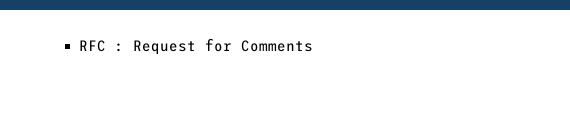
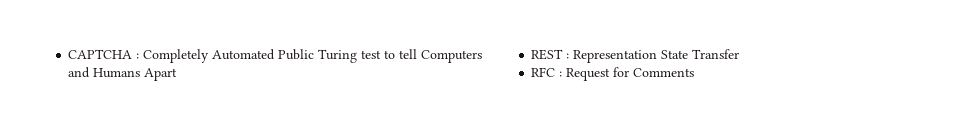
(78, 46) none -> [68,49,483,63] [68,67,178,81] [531,49,740,63] CAPTCHA : Completely Automated Public Turing test to tell Computers and Humans Apart // REST : Representation State Transfer //

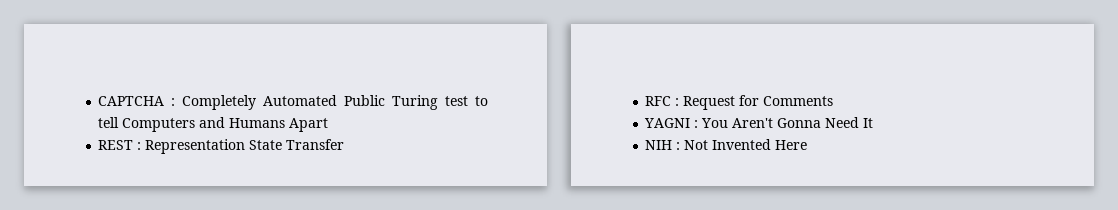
(695, 72) none -> [644,117,874,128] [645,139,808,150] // YAGNI : You Aren't Gonna Need It // NIH : Not Invented Here

